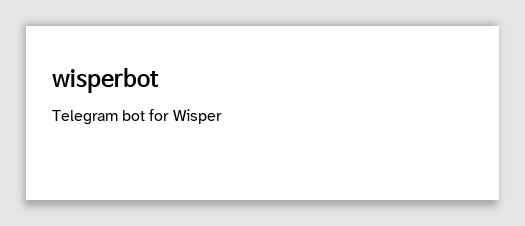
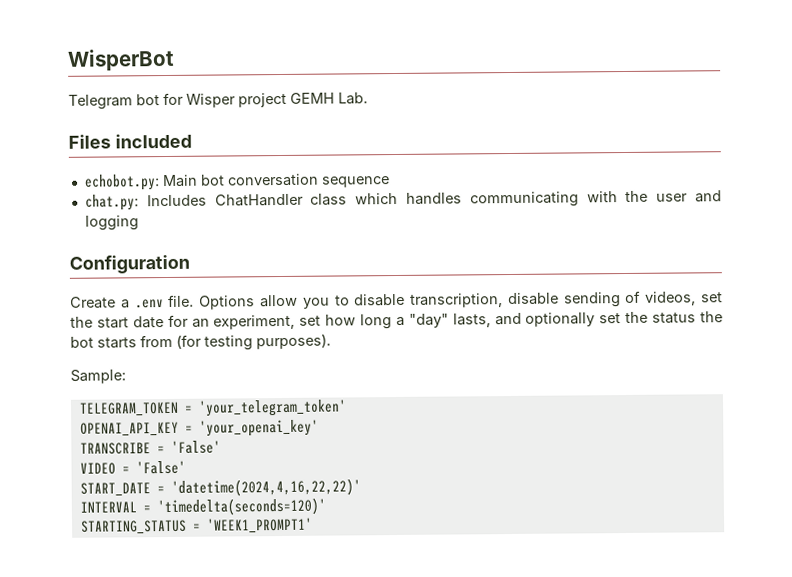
[52,68,159,93] wisperbot -> [67,48,175,71] WisperBot
(222, 116) none -> [238,92,368,108] [68,133,192,149] [83,173,390,191] [84,190,722,211] [84,215,139,231] [69,254,190,274] [70,290,724,310] [70,311,723,330] [70,333,331,351] [70,369,126,384] [78,399,347,417] [79,419,319,437] [79,440,221,455] [79,460,186,475] [79,478,361,497] [79,497,326,517] [80,517,313,535] project GEMH Lab. // Files included // echobot.py: Main bot conversation sequence // chat.py: Includes ChatHandler class which handles communicating with the user and logging // Configuration // Create a .env file. Options allow you to disable transcription, disable sending of videos, set the start date for an experiment, set how long a "day" lasts, and optionally set the status the bot starts from (for testing purposes). // Sample: // TELEGRAM_TOKEN = 'your_telegram_token' // OPENAI_API_KEY = 'your_openai_key' // TRANSCRIBE = 'False' // VIDEO = 'False' // START_DATE = 'datetime(2024,4,16,22,22)' // INTERVAL = 'timedelta(seconds=120)' // STARTING_STATUS = 'WEEK1_PROMPT1'

